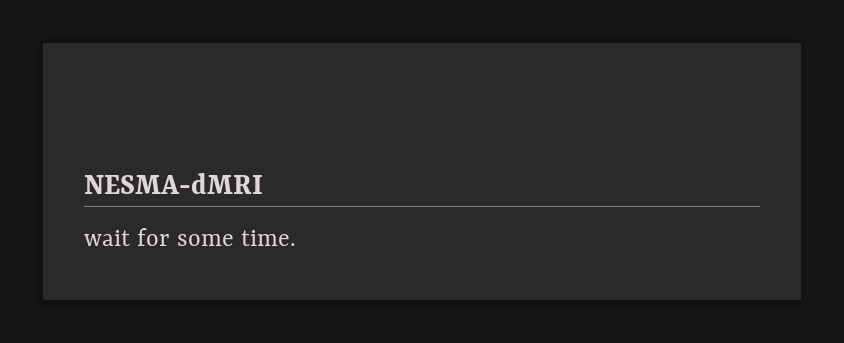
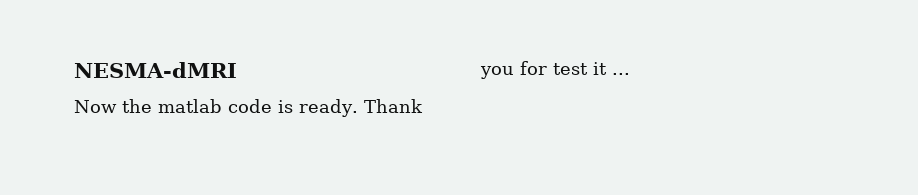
[84,228,297,246] wait for some time. -> [74,99,423,117] [480,61,630,79] Now the matlab code is ready. Thank you for test it ...

